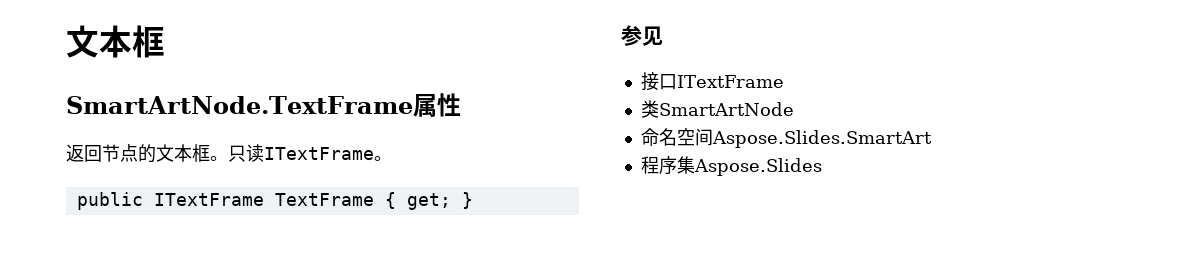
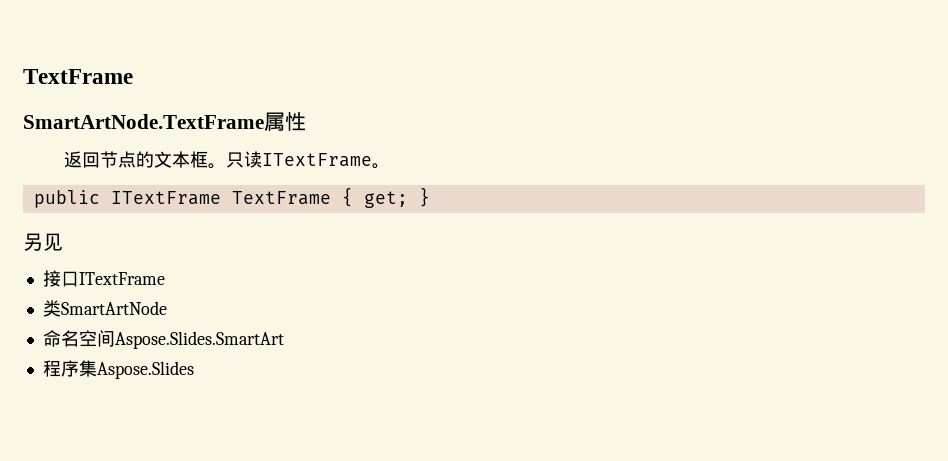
[66,25,165,58] 文本框 -> [23,69,133,84] TextFrame
[621,25,642,46] 参 -> [23,233,43,251] 另

